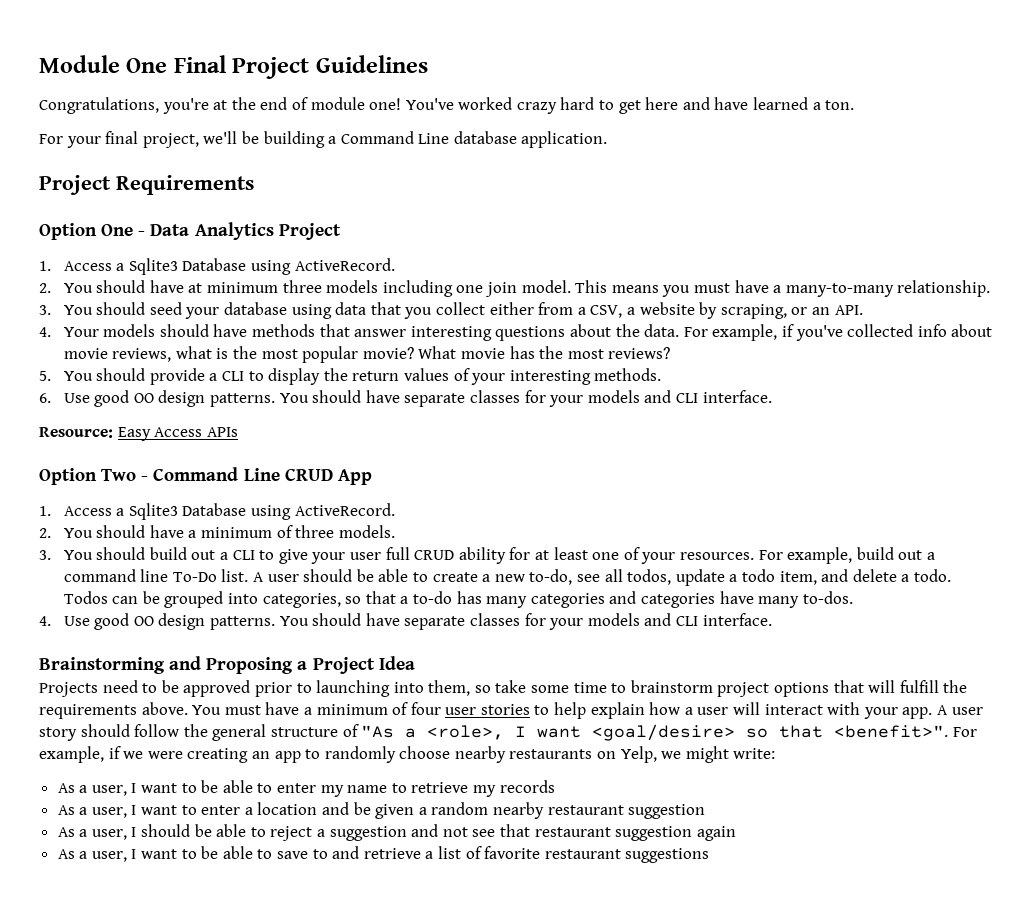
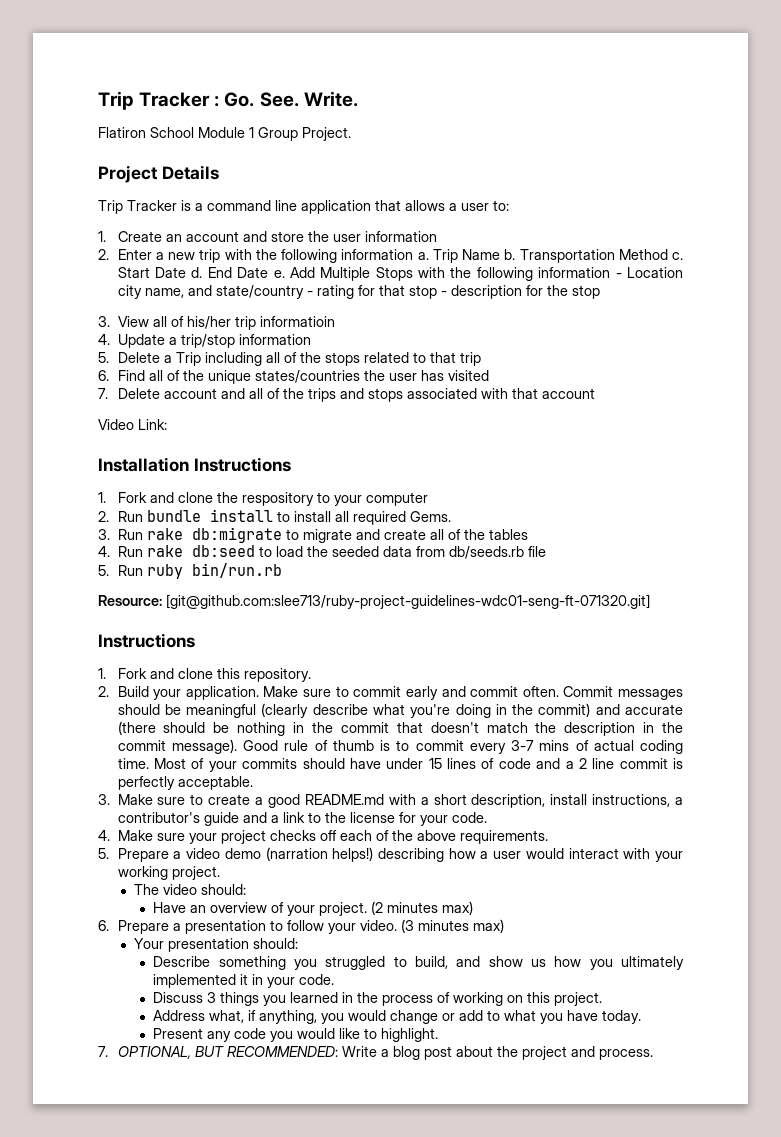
[39,55,428,79] [39,97,855,114] [39,131,608,148] [39,175,254,195] [39,222,341,240] [39,258,395,275] [39,280,991,297] [39,302,863,319] [39,324,993,341] [63,346,671,363] [39,368,662,385] [39,390,772,407] [39,427,238,441] [39,467,372,485] [39,503,395,520] [39,525,395,538] [39,547,935,564] [63,569,951,586] [63,591,853,608] [39,613,772,630] [39,656,415,674] [39,680,968,697] [39,702,645,719] Module One Final Project Guidelines // Congratulations, you're at the end of module one! You've worked crazy hard to get here and have learned a ton. // For your final project, we'll be building a Command Line database application. // Project Requirements // Option One - Data Analytics Project // 1. Access a Sqlite3 Database using ActiveRecord. // 2. You should have at minimum three models including one join model. This means you must have a many-to-many relationship. // 3. You should seed your database using data that you collect either from a CSV, a website by scraping, or an API. // 4. Your models should have methods that answer interesting questions about the data. For example, if you've collected info about movie reviews, what is the most popular movie? What movie has the most reviews? // 5. You should provide a CLI to display the return values of your interesting methods. // 6. Use good OO design patterns. You should have separate classes for your models and CLI interface. // Resource: Easy Access APIs // Option Two - Command Line CRUD App // 1. Access a Sqlite3 Database using ActiveRecord. // 2. You should have a minimum of three models. // 3. You should build out a CLI to give your user full CRUD ability for at least one of your resources. For example, build out a command line To-Do list. A user should be able to create a new to-do, see all todos, update a todo item, and delete a todo. Todos can be grouped into categories, so that a to-do has many categories and categories have many to-dos. // 4. Use good OO design patterns. You should have separate classes for your models and CLI interface. // Brainstorming and Proposing a Project Idea // Projects need to be approved prior to launching into them, so take some time to brainstorm project options that will fulfill the requirements above. You must have a minimum of four user stories to help explain -> [98,91,358,110] [98,127,351,141] [98,165,219,183] [98,200,509,214] [98,231,437,242] [98,249,683,263] [117,267,683,281] [117,285,600,299] [98,316,335,330] [98,334,311,348] [98,352,481,366] [98,370,489,384] [98,388,595,402] [98,419,167,430] [98,457,291,472] [98,492,428,506] [98,509,451,525] [98,527,528,543] [98,545,546,559] [98,563,282,579] [98,594,650,609] [98,633,195,648] [98,668,311,682] [98,686,683,700] [117,703,684,718] [117,721,683,736] [117,739,683,754] [117,758,684,772] [117,776,253,790] [98,794,684,808] [117,812,487,826] [98,830,548,844] [98,847,444,862] Trip Tracker : Go. See. Write. // Flatiron School Module 1 Group Project. // Project Details // Trip Tracker is a command line application that allows a user to: // 1. Create an account and store the user information // 2. Enter a new trip with the following information a. Trip Name b. Transportation Method c. Start Date d. End Date e. Add Multiple Stops with the following information - Location city name, and state/country - rating for that stop - description for the stop // 3. View all of his/her trip informatioin // 4. Update a trip/stop information // 5. Delete a Trip including all of the stops related to that trip // 6. Find all of the unique states/countries the user has visited // 7. Delete account and all of the trips and stops associated with that account // Video Link: // Installation Instructions // 1. Fork and clone the respository to your computer // 2. Run bundle install to install all required Gems. // 3. Run rake db:migrate to migrate and create all of the tables // 4. Run rake db:seed to load the seeded data from db/seeds.rb file // 5. Run ruby bin/run.rb // Resource: [git@github.com:slee713/ruby-project-guidelines-wdc01-seng-ft-071320.git] // Instructions // 1. Fork and clone this repository. // 2. Build your application. Make sure to commit early and commit often. Commit messages should be meaningful (clearly describe what you're doing in the commit) and accurate (there should be nothing in the commit that doesn't match the description in the commit message). Good rule of thumb is to commit every 3-7 mins of actual coding time. Most of your commits should have under 15 lines of code and a 2 line commit is perfectly acceptable. // 3. Make sure to create a good README.md with a short description, install instructions, a contributor's guide and a link to the license for your code. // 4. Make sure your project checks off each of the above requirements. // 5. Prepare a video demo (narration helps!) describing
[733,702,761,715] will -> [525,848,564,859] would
[902,705,983,719] [39,724,977,741] [39,746,776,763] [57,780,555,797] [57,802,706,819] [57,824,736,841] [57,846,710,863] app. A user story should follow the general structure of "As a <role>, I want <goal/desire> so that <benefit>". For example, if we were creating an app to randomly choose nearby restaurants on Yelp, we might write: // As a user, I want to be able to enter my name to retrieve my records // As a user, I want to enter a location and be given a random nearby restaurant suggestion // As a user, I should be able to reject a suggestion and not see that restaurant suggestion again // As a user, I want to be able to save to and retrieve a list of favorite restaurant suggestions -> [117,866,220,880] [133,884,246,895] [153,901,474,916] [98,919,504,934] [133,938,298,952] [153,956,685,970] [153,974,335,988] [153,992,603,1006] [153,1010,642,1024] [153,1028,439,1042] [98,1046,653,1060] working project. // The video should: // Have an overview of your project. (2 minutes max) // 6. Prepare a presentation to follow your video. (3 minutes max) // Your presentation should: // Describe something you struggled to build, and show us how you ultimately implemented it in your code. // Discuss 3 things you learned in the process of working on this project. // Address what, if anything, you would change or add to what you have today. // Present any code you would like to highlight. // 7. OPTIONAL, BUT RECOMMENDED: Write a blog post about the project and process.

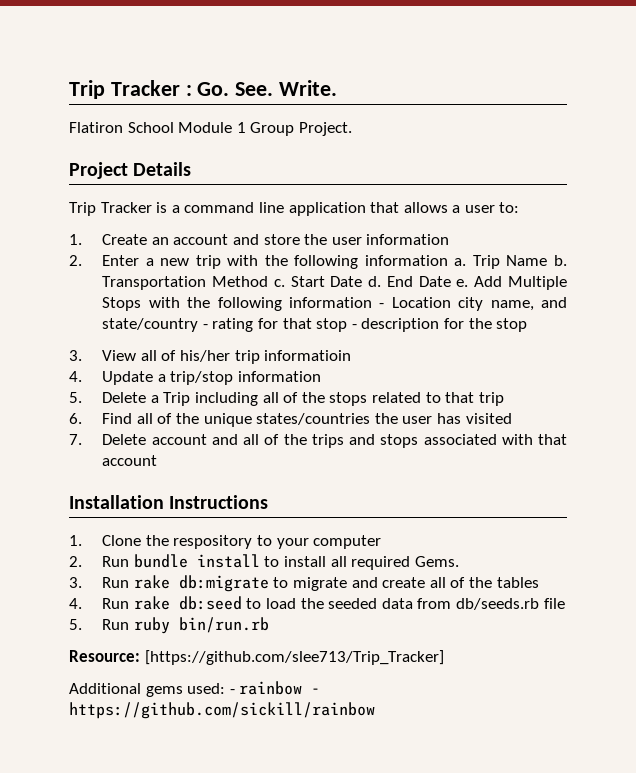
[98,419,167,430] // Video Link: -> (158, 460) none
[117,492,213,503] Fork and clone -> [102,535,142,546] Clone
[166,594,650,609] [98,633,195,648] [98,668,311,682] [98,686,683,700] [117,703,684,718] [117,721,683,736] [117,739,683,754] [117,758,684,772] [117,776,253,790] [98,794,684,808] [117,812,487,826] [98,830,548,844] [98,847,683,862] [117,866,220,880] [133,884,246,895] [153,901,474,916] [98,919,504,934] [133,938,298,952] [153,956,685,970] [153,974,335,988] [153,992,603,1006] [153,1010,642,1024] [153,1028,439,1042] [98,1046,653,1060] [git@github.com:slee713/ruby-project-guidelines-wdc01-seng-ft-071320.git] // Instructions // 1. Fork and clone this repository. // 2. Build your application. Make sure to commit early and commit often. Commit messages should be meaningful (clearly describe what you're doing in the commit) and accurate (there should be nothing in the commit that doesn't match the description in the commit message). Good rule of thumb is to commit every 3-7 mins of actual coding time. Most of your commits should have under 15 lines of code and a 2 line commit is perfectly acceptable. // 3. Make sure to create a good README.md with a short description, install instructions, a contributor's guide and a link to the license for your code. // 4. Make sure your project checks off each of the above requirements. // 5. Prepare a video demo (narration helps!) describing how a user would interact with your working project. // The video should: // Have an overview of your project. (2 minutes max) // 6. Prepare a presentation to follow your video. (3 minutes max) // Your presentation should: // Describe something you struggled to build, and show us how you ultimately implemented it in your code. // Discuss 3 things you learned in the process of working on this project. // Address what, if anything, you would change or add to what you have today. // Present any code you would like to highlight. // 7. OPTIONAL, BUT RECOMMENDED: Write a blog post about the project and process. -> [144,650,444,665] [69,681,321,697] [69,702,375,719] [https://github.com/slee713/Trip_Tracker] // Additional gems used: - rainbow - https://github.com/sickill/rainbow

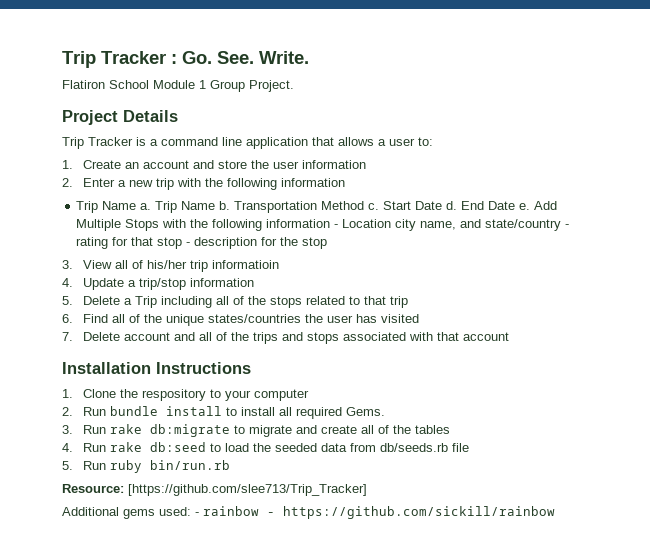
(448, 260) none -> [76,201,137,213] // Trip Name

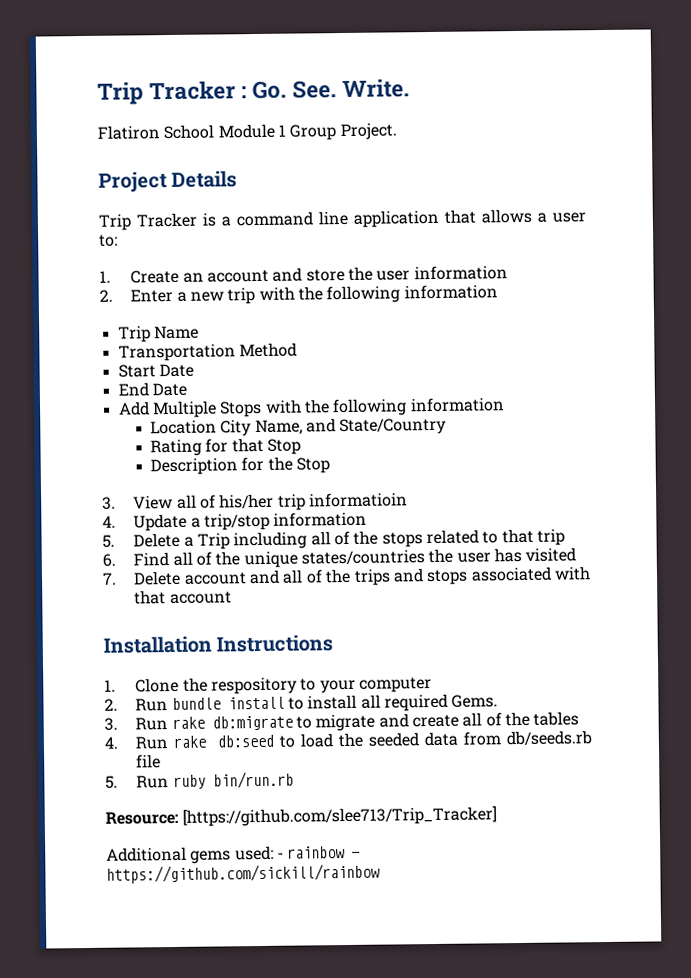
[140,201,231,213] a. Trip Name b. -> (199, 332) //
[368,203,380,210] c. -> (297, 350) //
[446,201,458,210] d. -> (194, 370) //
[519,203,531,210] e. -> (187, 389) //
[334,219,570,231] [76,237,258,249] - Location city name, and state/country - rating for that stop - description -> [149,417,448,437] [149,437,301,457] [149,457,238,476] // Location City Name, and State/Country // Rating for that Stop // Description
[302,237,328,249] stop -> [295,457,330,474] Stop

